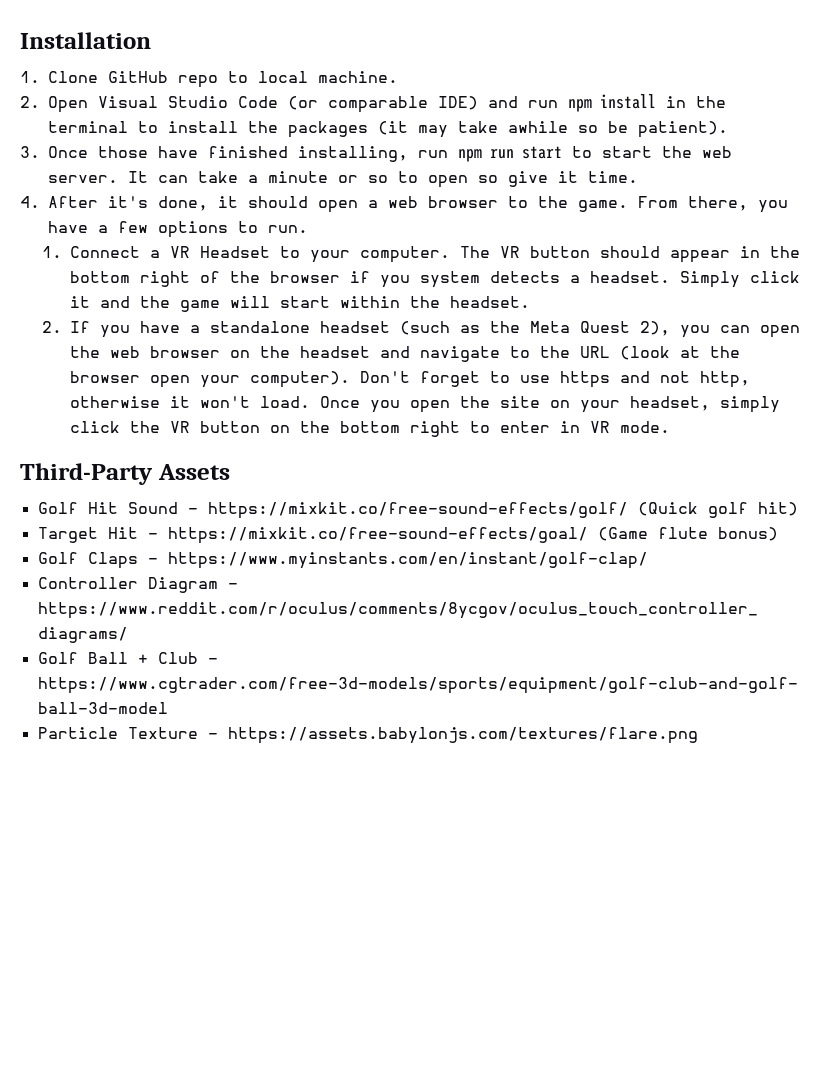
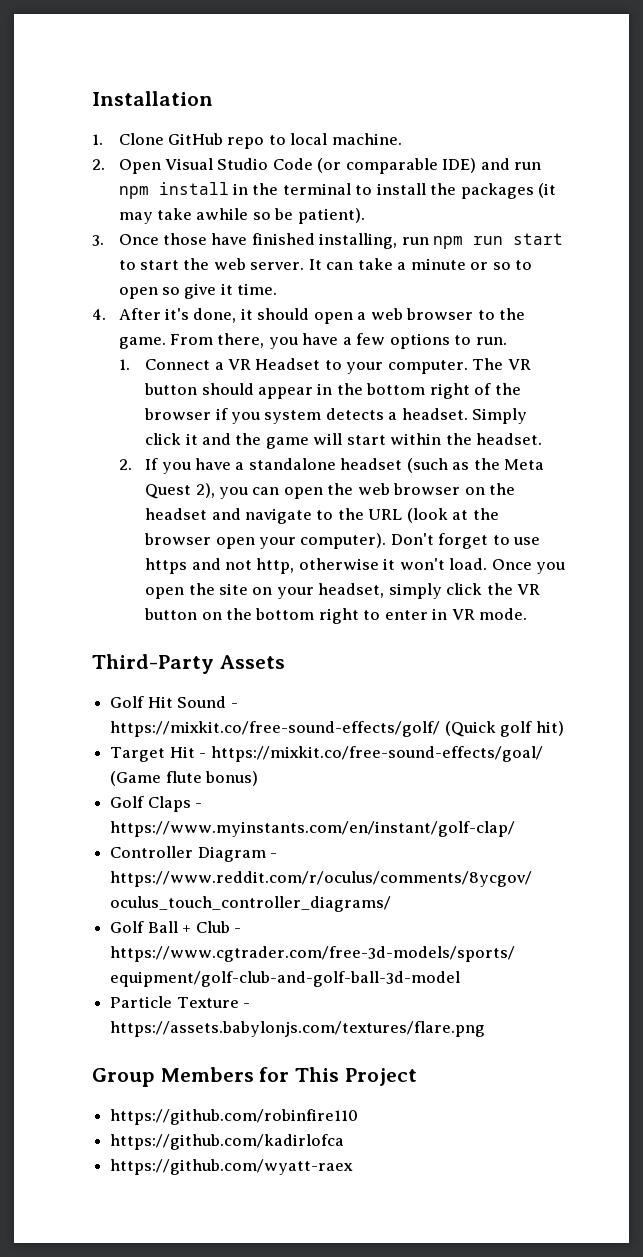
(698, 735) none -> [92,1067,417,1087] [110,1109,359,1125] [110,1134,345,1150] [110,1159,354,1175] // Group Members for This Project // https://github.com/robinfire110 // https://github.com/kadirlofca // https://github.com/wyatt-raex

